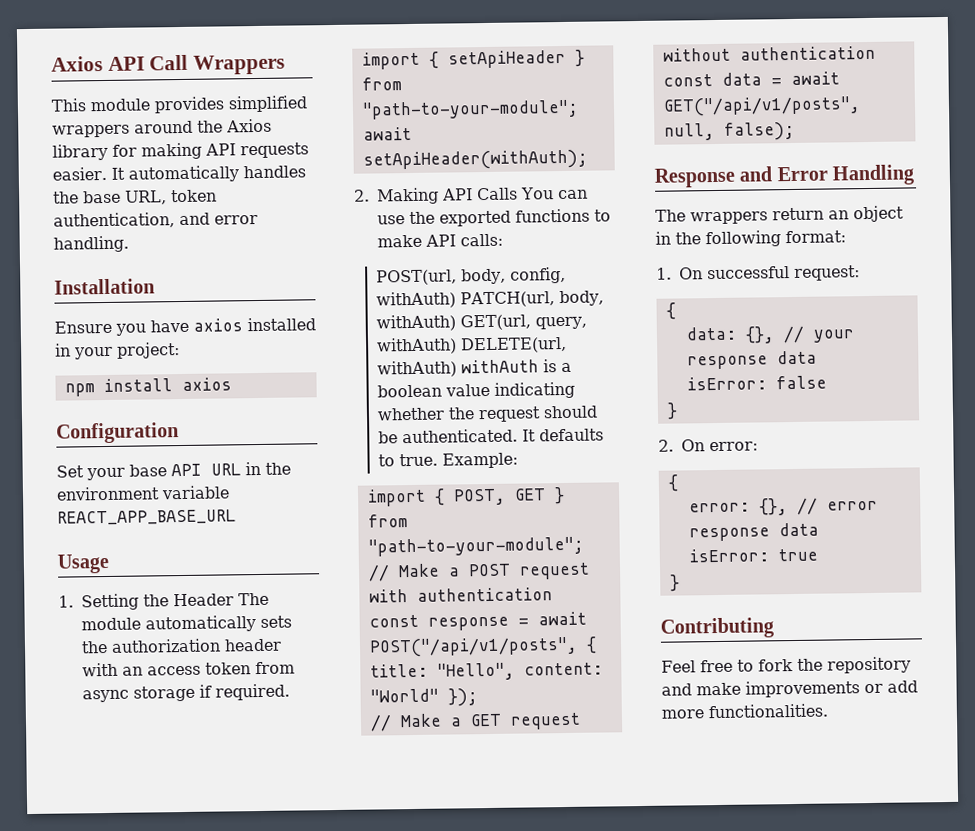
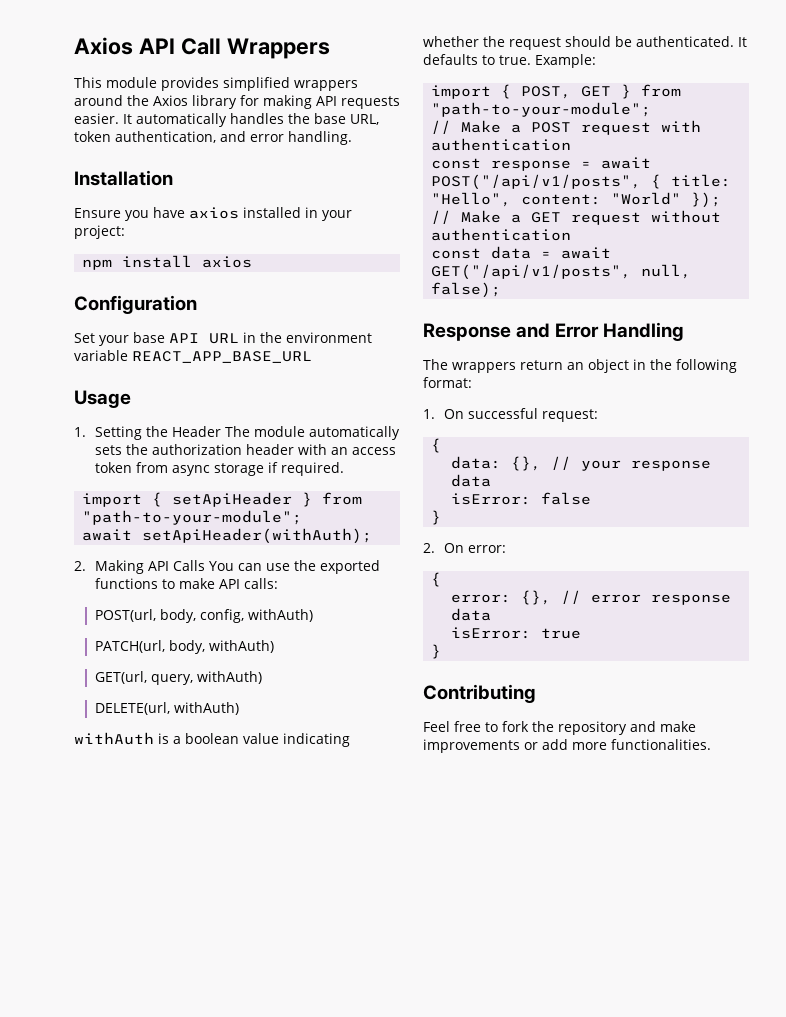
(457, 300) none -> (313, 615) //
(457, 323) none -> (274, 646) //
(458, 346) none -> (262, 677) //
(458, 369) none -> (239, 708) //

